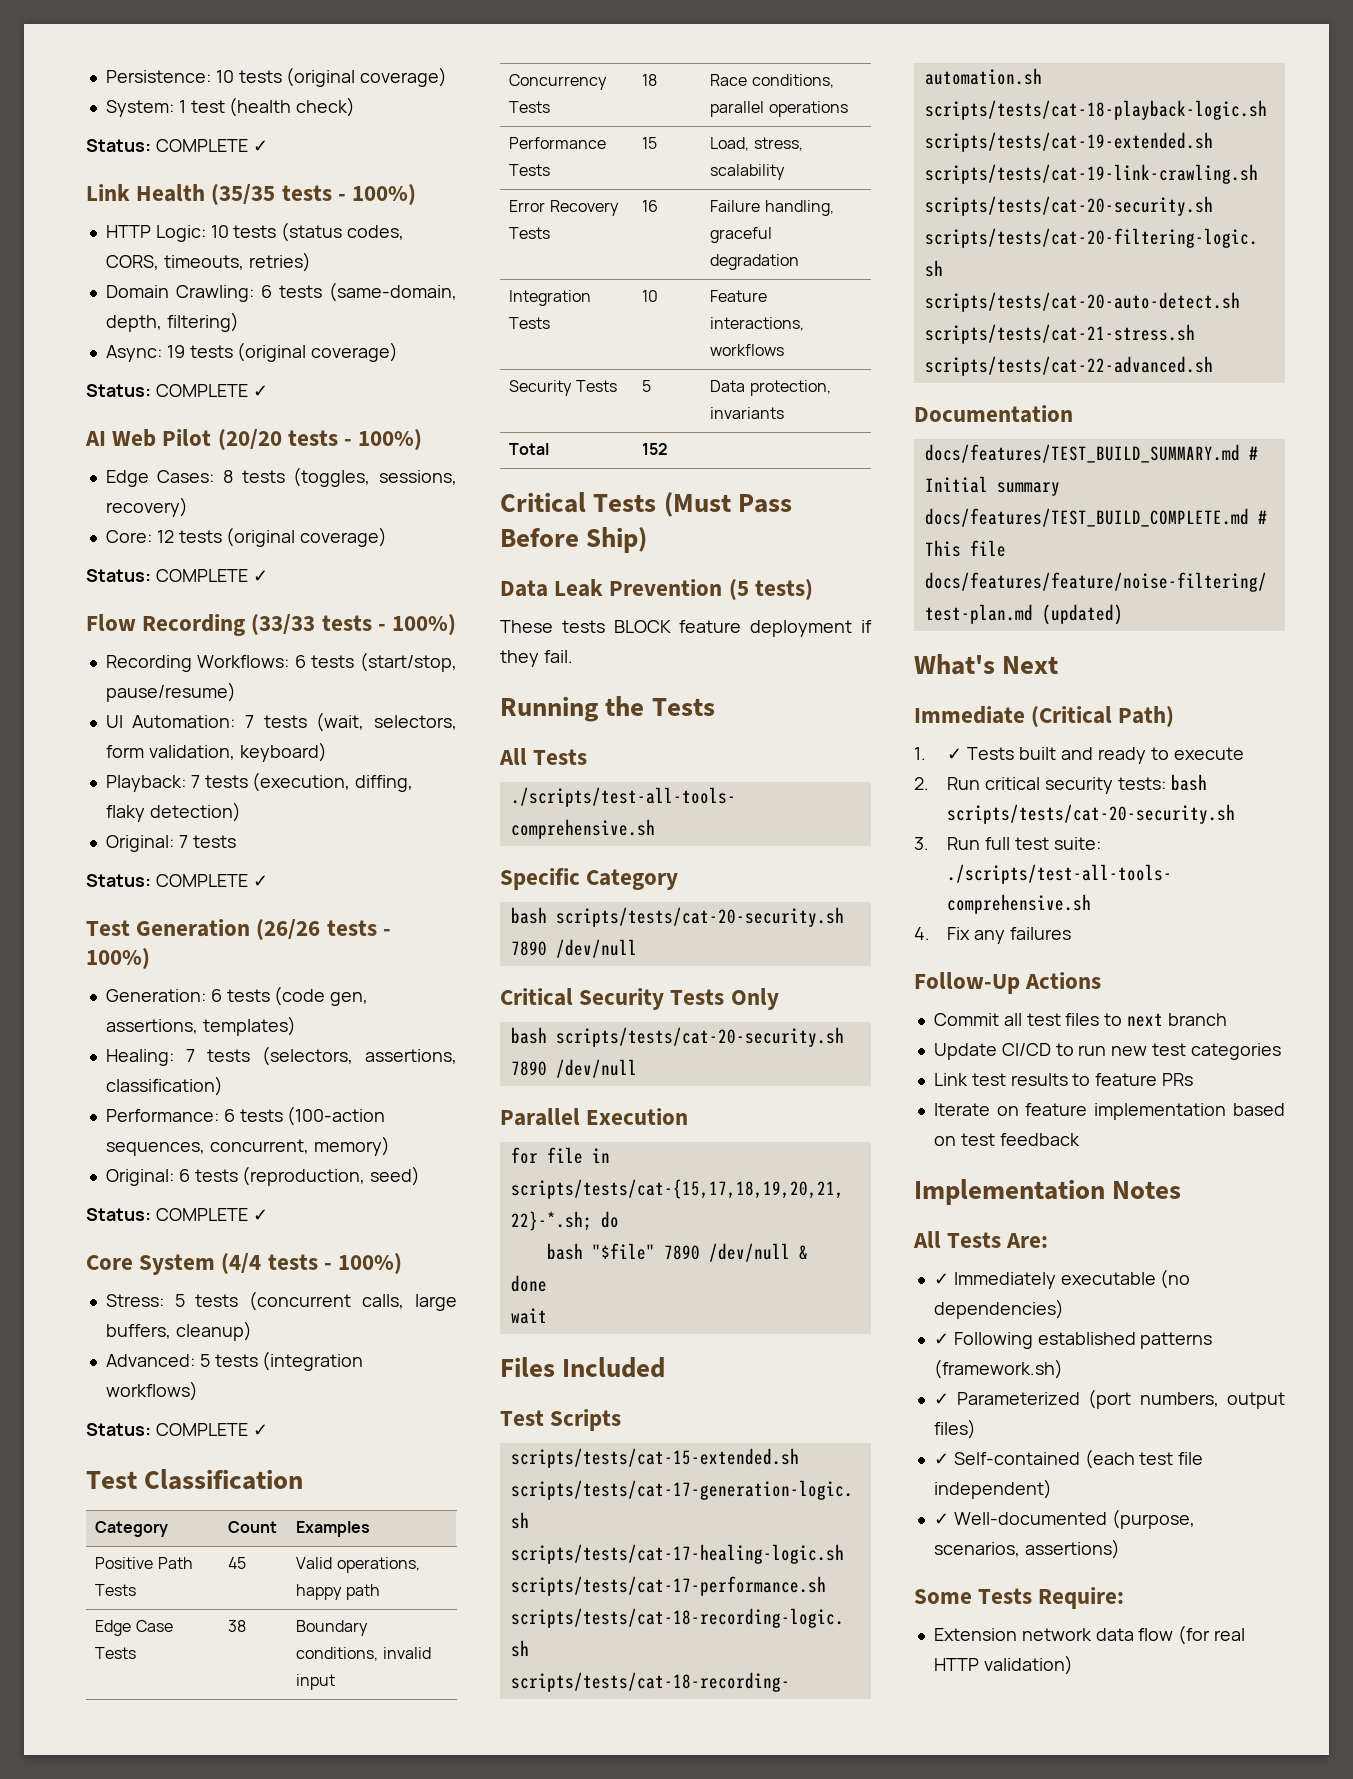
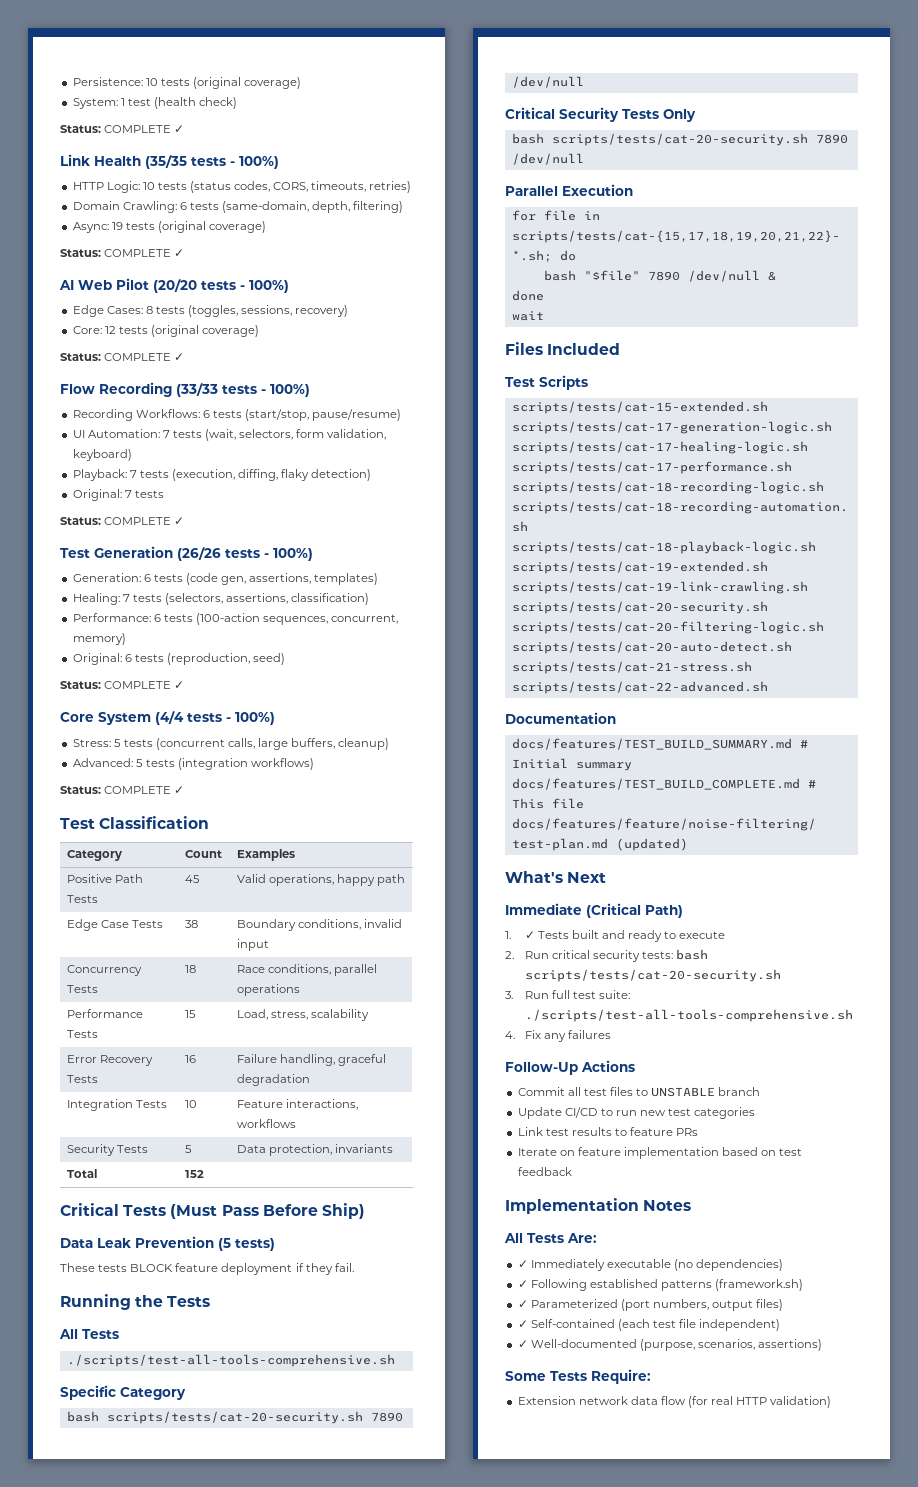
[1127,1013,1164,1027] next -> [651,1087,716,1097] UNSTABLE

